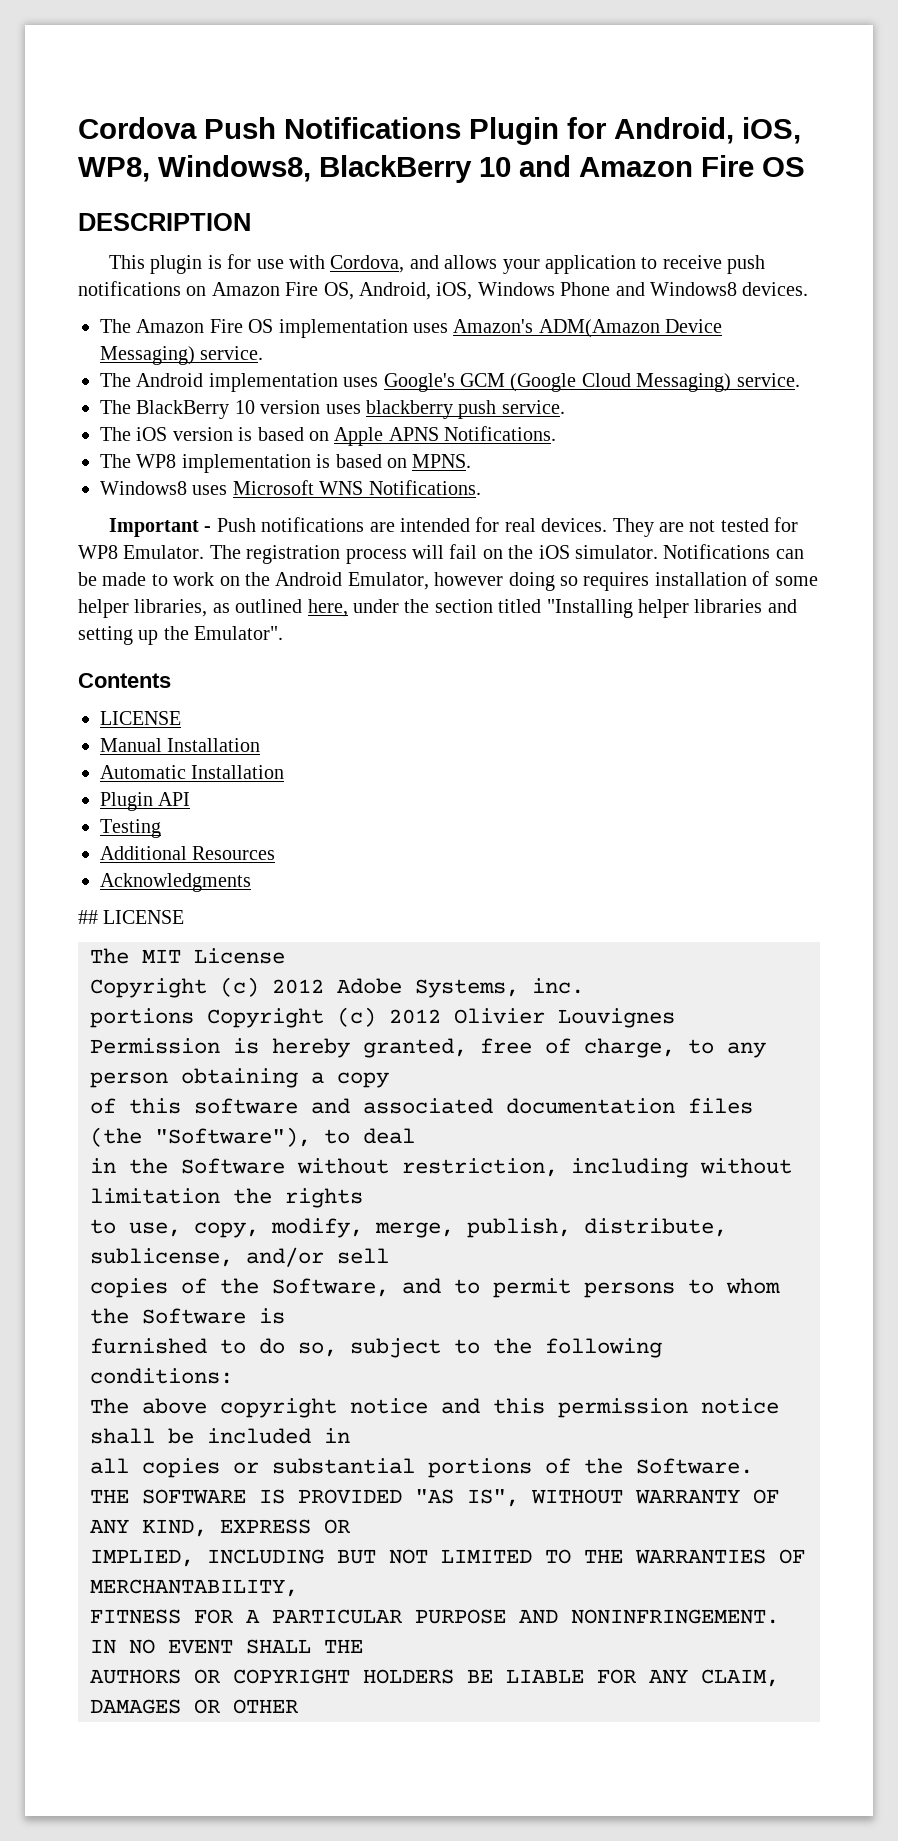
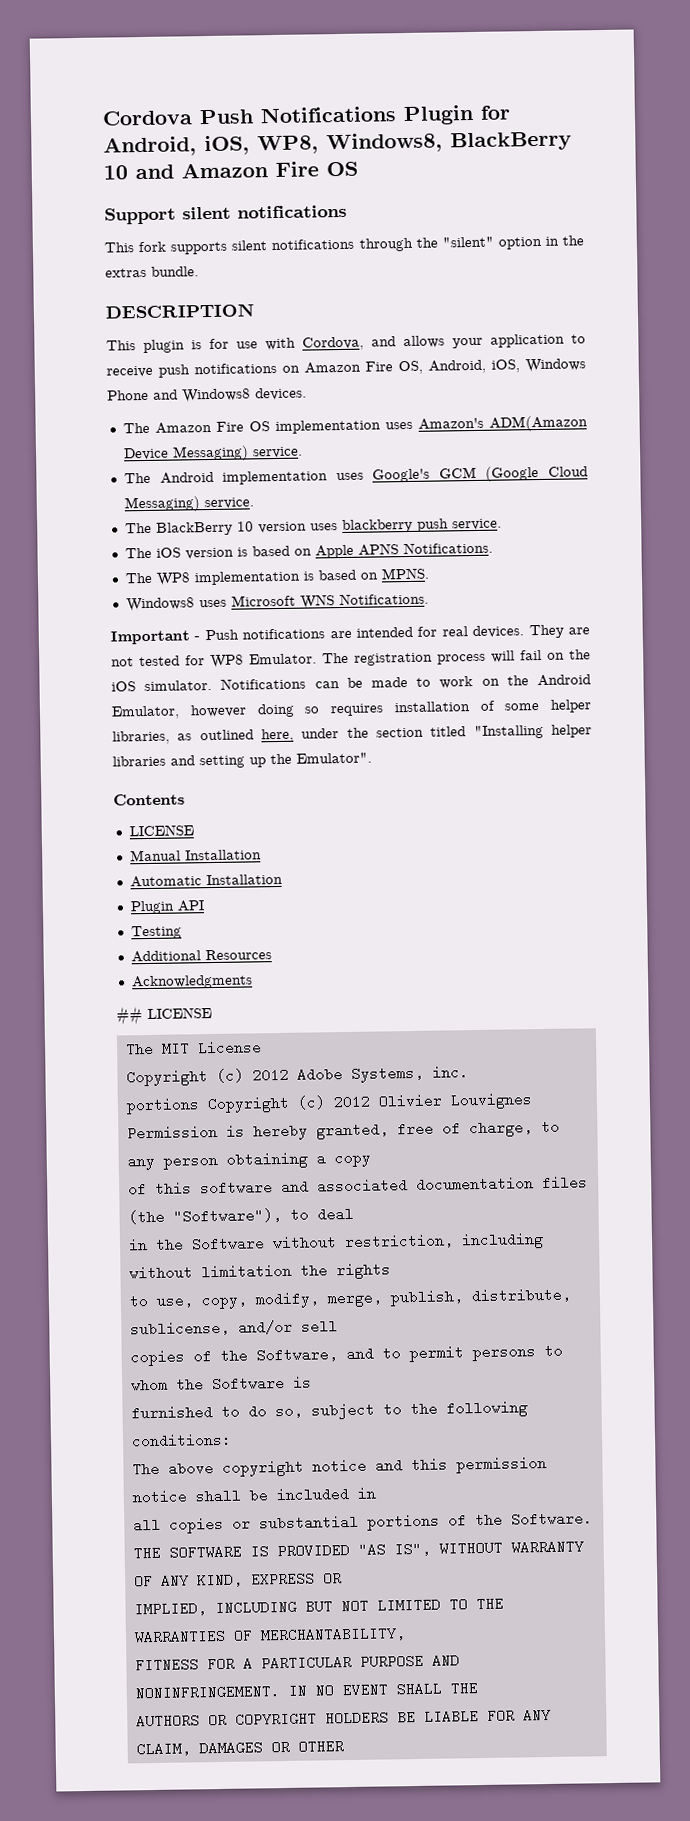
(805, 167) none -> [104,204,347,225] [104,235,585,255] [105,266,199,278] // Support silent notifications // This fork supports silent notifications through the "silent" option in the extras bundle.

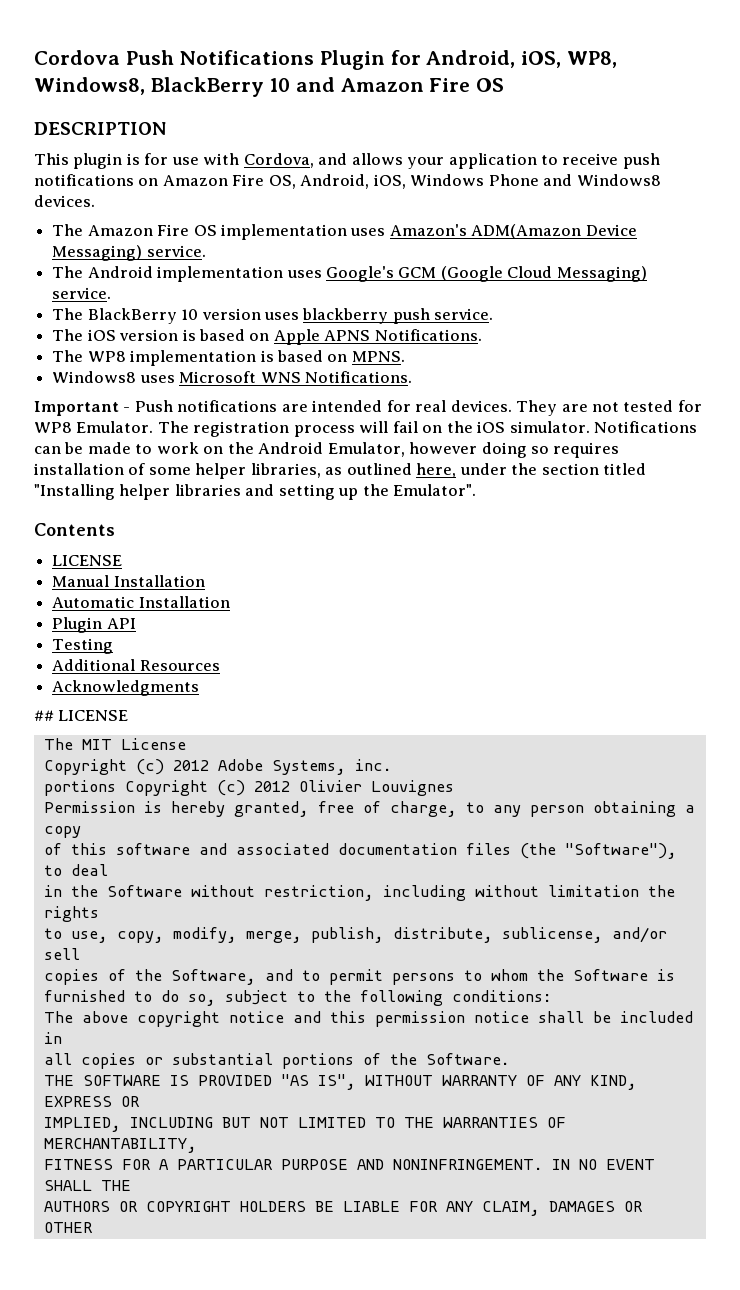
[104,204,347,225] [104,235,585,255] [105,266,199,278] // Support silent notifications // This fork supports silent notifications through the "silent" option in the extras bundle. -> (505, 85) none

